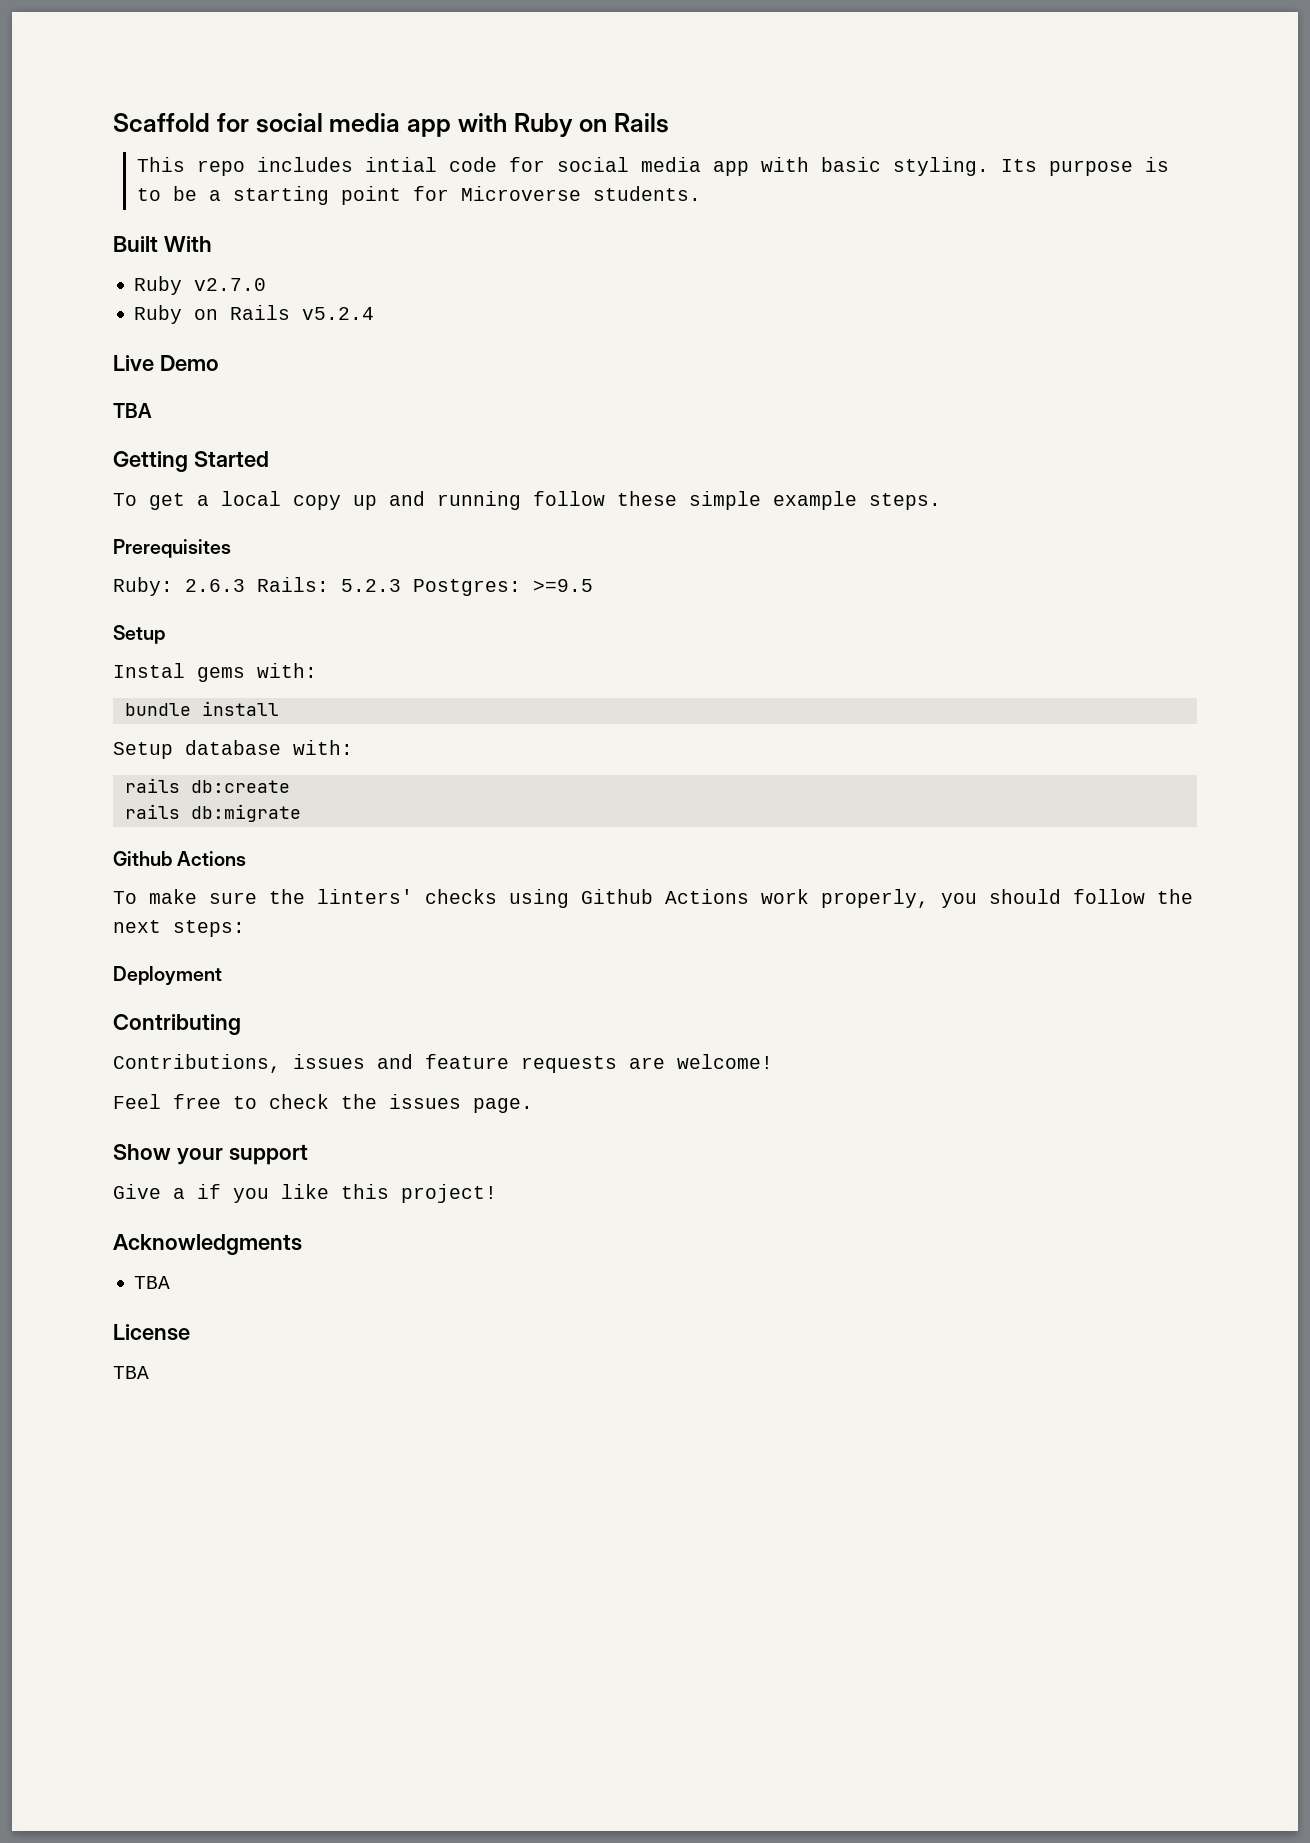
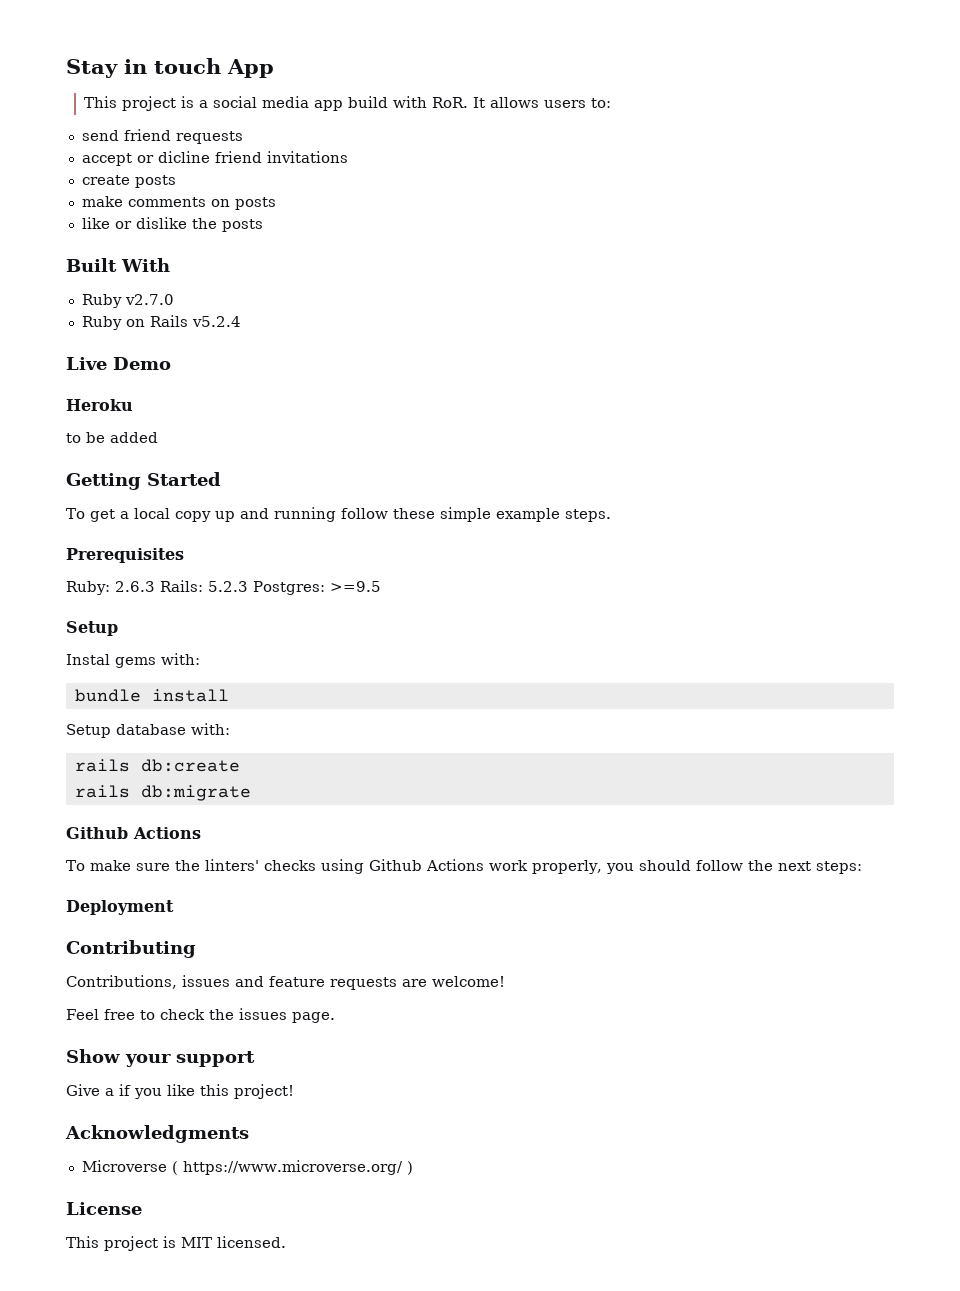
[113,113,669,137] [136,157,1169,176] [136,186,701,205] Scaffold for social media app with Ruby on Rails // This repo includes intial code for social media app with basic styling. Its purpose is to be a starting point for Microverse students. -> [66,58,274,78] [83,96,611,111] [81,129,243,144] [81,151,348,166] [81,175,176,188] [81,196,276,210] [81,217,263,232] Stay in touch App // This project is a social media app build with RoR. It allows users to: // send friend requests // accept or dicline friend invitations // create posts // make comments on posts // like or dislike the posts
[113,403,152,418] TBA -> [66,399,133,411] [66,432,158,443] Heroku // to be added
[134,1276,171,1289] [113,1324,190,1341] [113,1366,149,1379] TBA // License // TBA -> [81,1160,413,1175] [66,1202,142,1215] [66,1236,286,1251] Microverse ( https://www.microverse.org/ ) // License // This project is MIT licensed.

